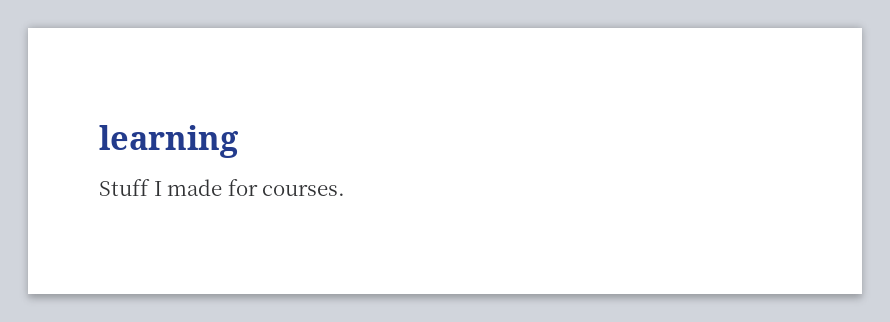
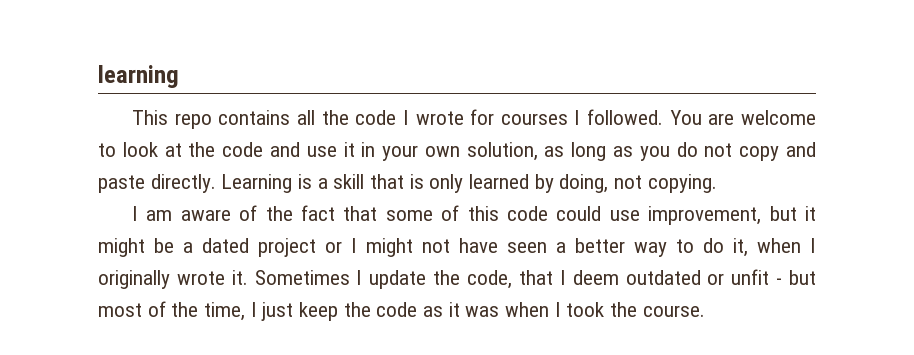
[99,179,346,196] Stuff I made for courses. -> [132,109,816,129] [98,142,816,161] [98,174,717,193] [132,205,817,225] [98,238,816,257] [98,269,817,289] [98,301,705,321] This repo contains all the code I wrote for courses I followed. You are welcome to look at the code and use it in your own solution, as long as you do not copy and paste directly. Learning is a skill that is only learned by doing, not copying. // I am aware of the fact that some of this code could use improvement, but it might be a dated project or I might not have seen a better way to do it, when I originally wrote it. Sometimes I update the code, that I deem outdated or unfit - but most of the time, I just keep the code as it was when I took the course.

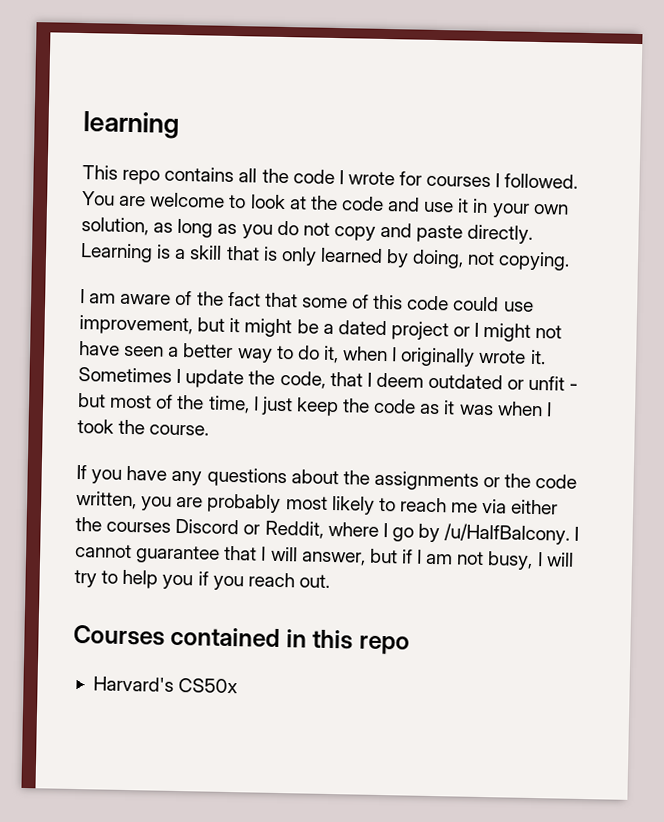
(705, 311) none -> [76,464,578,491] [76,490,559,515] [75,516,580,545] [75,543,574,570] [74,569,330,591] [73,624,410,655] [92,676,239,694] // If you have any questions about the assignments or the code written, you are probably most likely to reach me via either the courses Discord or Reddit, where I go by /u/HalfBalcony. I cannot guarantee that I will answer, but if I am not busy, I will try to help you if you reach out. // Courses contained in this repo // Harvard's CS50x

